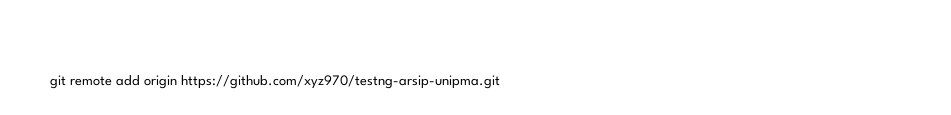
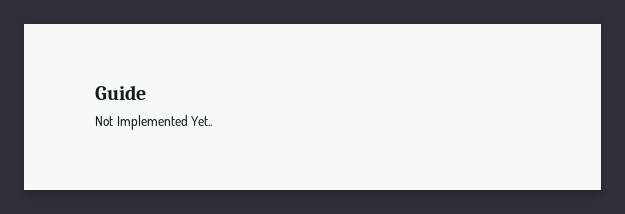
[50,75,500,89] git remote add origin https://github.com/xyz970/testng-arsip-unipma.git -> [95,85,146,100] [95,115,213,130] Guide // Not Implemented Yet..

